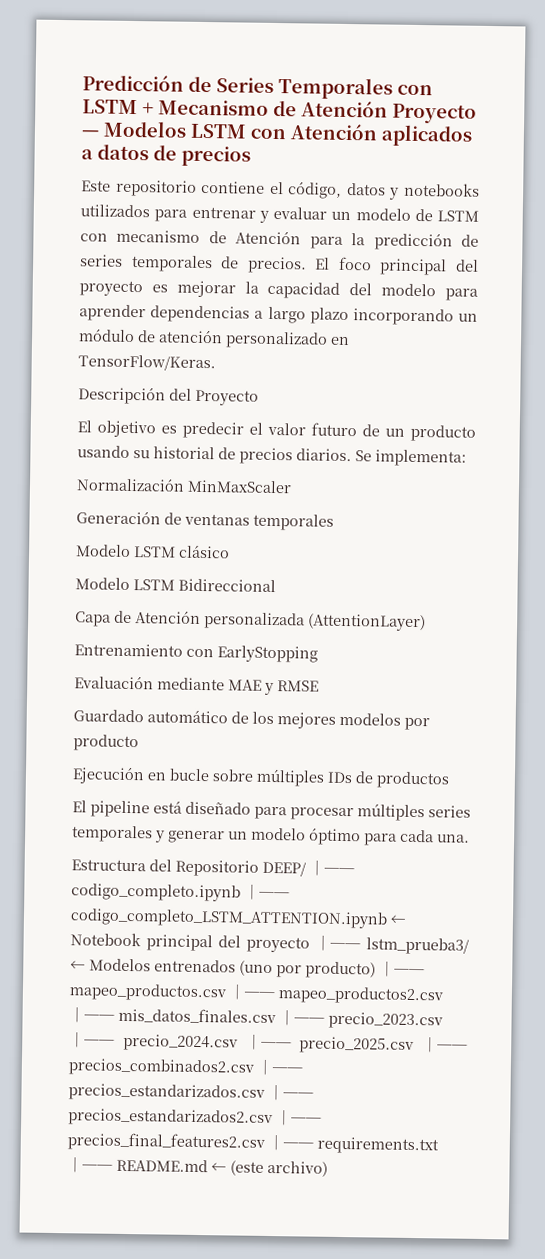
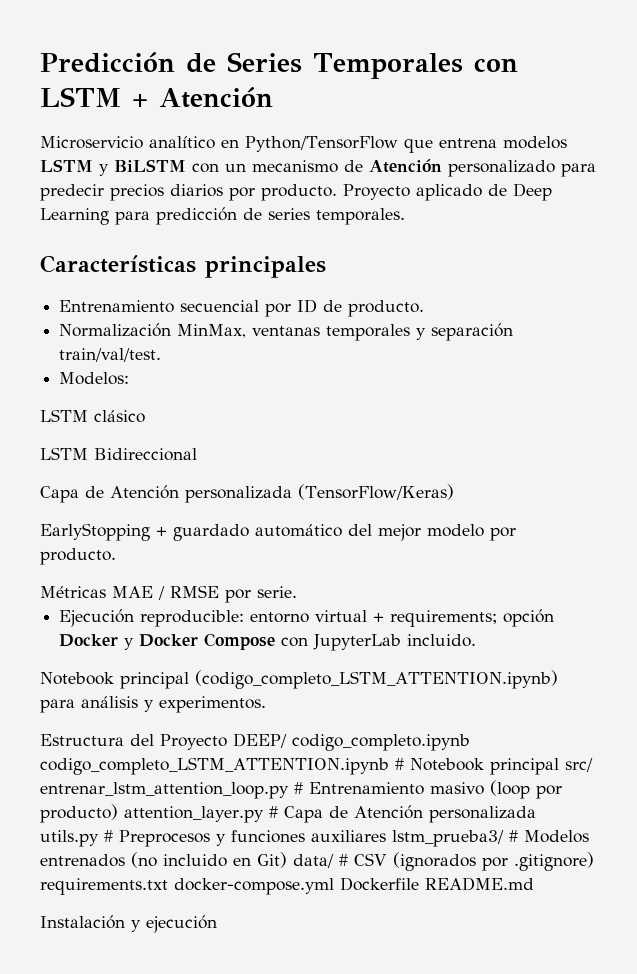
[158,99,477,124] [81,120,473,147] [81,144,251,167] [81,179,480,200] [80,204,479,223] [80,229,479,251] [80,254,479,276] [79,280,478,301] [79,304,478,326] [79,328,350,349] [78,354,216,372] [78,386,259,406] [77,420,476,442] [77,445,467,467] [76,477,292,494] [76,510,334,531] [76,544,131,558] Mecanismo de Atención Proyecto — Modelos LSTM con Atención aplicados a datos de precios // Este repositorio contiene el código, datos y notebooks utilizados para entrenar y evaluar un modelo de LSTM con mecanismo de Atención para la predicción de series temporales de precios. El foco principal del proyecto es mejorar la capacidad del modelo para aprender dependencias a largo plazo incorporando un módulo de atención personalizado en TensorFlow/Keras. // Descripción del Proyecto // El objetivo es predecir el valor futuro de un producto usando su historial de precios diarios. Se implementa: // Normalización MinMaxScaler // Generación de ventanas temporales // Modelo -> [159,87,273,108] [40,136,567,153] [40,159,596,177] [40,183,552,201] [40,207,405,225] [40,255,326,278] [59,299,425,317] [59,323,514,341] [59,348,162,362] [59,372,130,385] Atención // Microservicio analítico en Python/TensorFlow que entrena modelos LSTM y BiLSTM con un mecanismo de Atención personalizado para predecir precios diarios por producto. Proyecto aplicado de Deep Learning para predicción de series temporales. // Características principales // Entrenamiento secuencial por ID de producto. // Normalización MinMax, ventanas temporales y separación train/val/test. // Modelos: //
[75,577,130,591] Modelo -> (145, 416) none
[308,613,426,632] [74,643,318,663] [74,675,319,696] [73,709,430,731] [73,734,139,752] [72,766,450,789] [72,800,471,822] [72,825,470,846] [71,859,355,877] [71,883,290,902] [70,908,407,929] [70,932,469,955] [70,958,425,979] [69,983,444,1005] [69,1007,443,1030] [69,1032,468,1055] [68,1058,303,1077] [68,1083,314,1102] [68,1108,322,1128] [67,1132,439,1155] [67,1157,328,1177] (AttentionLayer) // Entrenamiento con EarlyStopping // Evaluación mediante MAE y RMSE // Guardado automático de los mejores modelos por producto // Ejecución en bucle sobre múltiples IDs de productos // El pipeline está diseñado para procesar múltiples series temporales y generar un modelo óptimo para cada una. // Estructura del Repositorio DEEP/ │── codigo_completo.ipynb │── codigo_completo_LSTM_ATTENTION.ipynb ← Notebook principal del proyecto │── lstm_prueba3/ ← Modelos entrenados (uno por producto) │── mapeo_productos.csv │── mapeo_productos2.csv │── mis_datos_finales.csv │── precio_2023.csv │── precio_2024.csv │── precio_2025.csv │── precios_combinados2.csv │── precios_estandarizados.csv │── precios_estandarizados2.csv │── precios_final_features2.csv │── requirements.txt │── README.md ← (este archivo) -> [298,484,454,500] [40,523,516,541] [40,548,116,565] [40,585,297,603] [59,609,555,627] [59,633,477,651] [40,670,558,689] [40,696,266,713] [40,733,470,751] [40,757,593,775] [40,780,562,799] [40,804,536,823] [40,830,589,847] [40,852,594,871] [40,877,534,895] [40,915,217,933] (TensorFlow/Keras) // EarlyStopping + guardado automático del mejor modelo por producto. // Métricas MAE / RMSE por serie. // Ejecución reproducible: entorno virtual + requirements; opción Docker y Docker Compose con JupyterLab incluido. // Notebook principal (codigo_completo_LSTM_ATTENTION.ipynb) para análisis y experimentos. // Estructura del Proyecto DEEP/ codigo_completo.ipynb codigo_completo_LSTM_ATTENTION.ipynb # Notebook principal src/ entrenar_lstm_attention_loop.py # Entrenamiento masivo (loop por producto) attention_layer.py # Capa de Atención personalizada utils.py # Preprocesos y funciones auxiliares lstm_prueba3/ # Modelos entrenados (no incluido en Git) data/ # CSV (ignorados por .gitignore) requirements.txt docker-compose.yml Dockerfile README.md // Instalación y ejecución

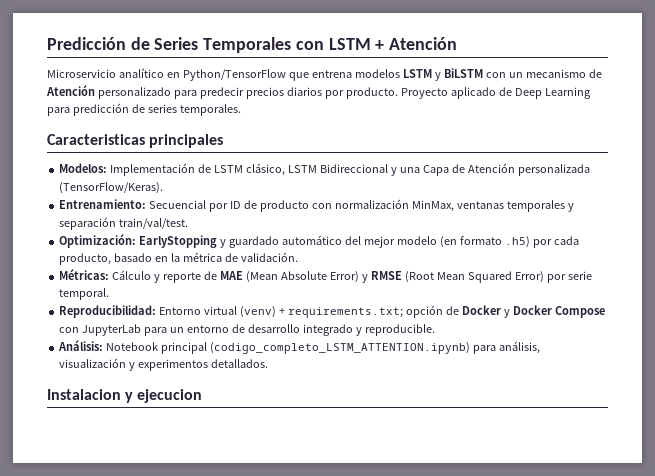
[40,255,196,273] Características -> [47,134,145,145] Caracteristicas
[59,299,425,317] [59,323,172,337] Entrenamiento secuencial por ID de producto. // Normalización -> [59,163,590,176] [59,182,164,194] [59,199,409,212] Modelos: Implementación de LSTM clásico, LSTM Bidireccional y una Capa de Atención personalizada (TensorFlow/Keras). // Entrenamiento: Secuencial por ID de producto con normalización
[59,372,130,385] [40,409,145,423] [40,447,197,461] [40,484,454,503] [40,523,167,541] Modelos: // LSTM clásico // LSTM Bidireccional // Capa de Atención personalizada (TensorFlow/Keras) // EarlyStopping + -> [59,234,227,248] Optimización: EarlyStopping y
[490,527,516,541] [40,548,116,565] [40,585,297,603] [59,609,555,627] por producto. // Métricas MAE / RMSE por serie. // Ejecución reproducible: entorno virtual + requirements; opción -> [439,236,579,248] [59,252,298,265] [59,269,592,283] [59,288,110,300] [59,305,459,318] (en formato .h5) por cada producto, basado en la métrica de validación. // Métricas: Cálculo y reporte de MAE (Mean Absolute Error) y RMSE (Root Mean Squared Error) por serie temporal. // Reproducibilidad: Entorno virtual (venv) + requirements.txt; opción de
[407,634,477,647] [40,670,558,689] [40,696,266,713] [40,733,470,751] [40,757,593,775] [40,780,562,799] [40,804,536,823] [40,830,589,847] [40,852,594,871] [40,877,534,895] [40,915,217,933] incluido. // Notebook principal (codigo_completo_LSTM_ATTENTION.ipynb) para análisis y experimentos. // Estructura del Proyecto DEEP/ codigo_completo.ipynb codigo_completo_LSTM_ATTENTION.ipynb # Notebook principal src/ entrenar_lstm_attention_loop.py # Entrenamiento masivo (loop por producto) attention_layer.py # Capa de Atención personalizada utils.py # Preprocesos y funciones auxiliares lstm_prueba3/ # Modelos entrenados (no incluido en Git) data/ # CSV (ignorados por .gitignore) requirements.txt docker-compose.yml Dockerfile README.md // Instalación y ejecución -> [144,324,435,336] [58,340,540,354] [59,358,269,371] [47,389,203,403] para un entorno de desarrollo integrado y reproducible. // Análisis: Notebook principal (codigo_completo_LSTM_ATTENTION.ipynb) para análisis, visualización y experimentos detallados. // Instalacion y ejecucion

